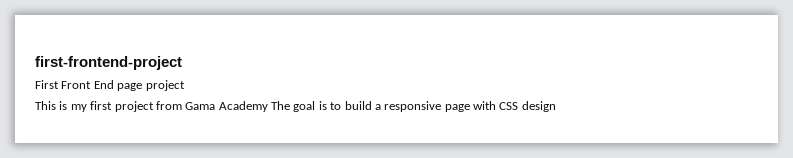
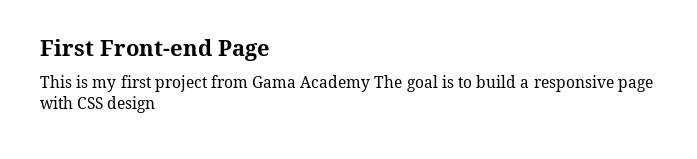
[35,56,182,70] [35,80,185,91] first-frontend-project // First Front End page project -> [40,39,270,61] First Front-end Page

